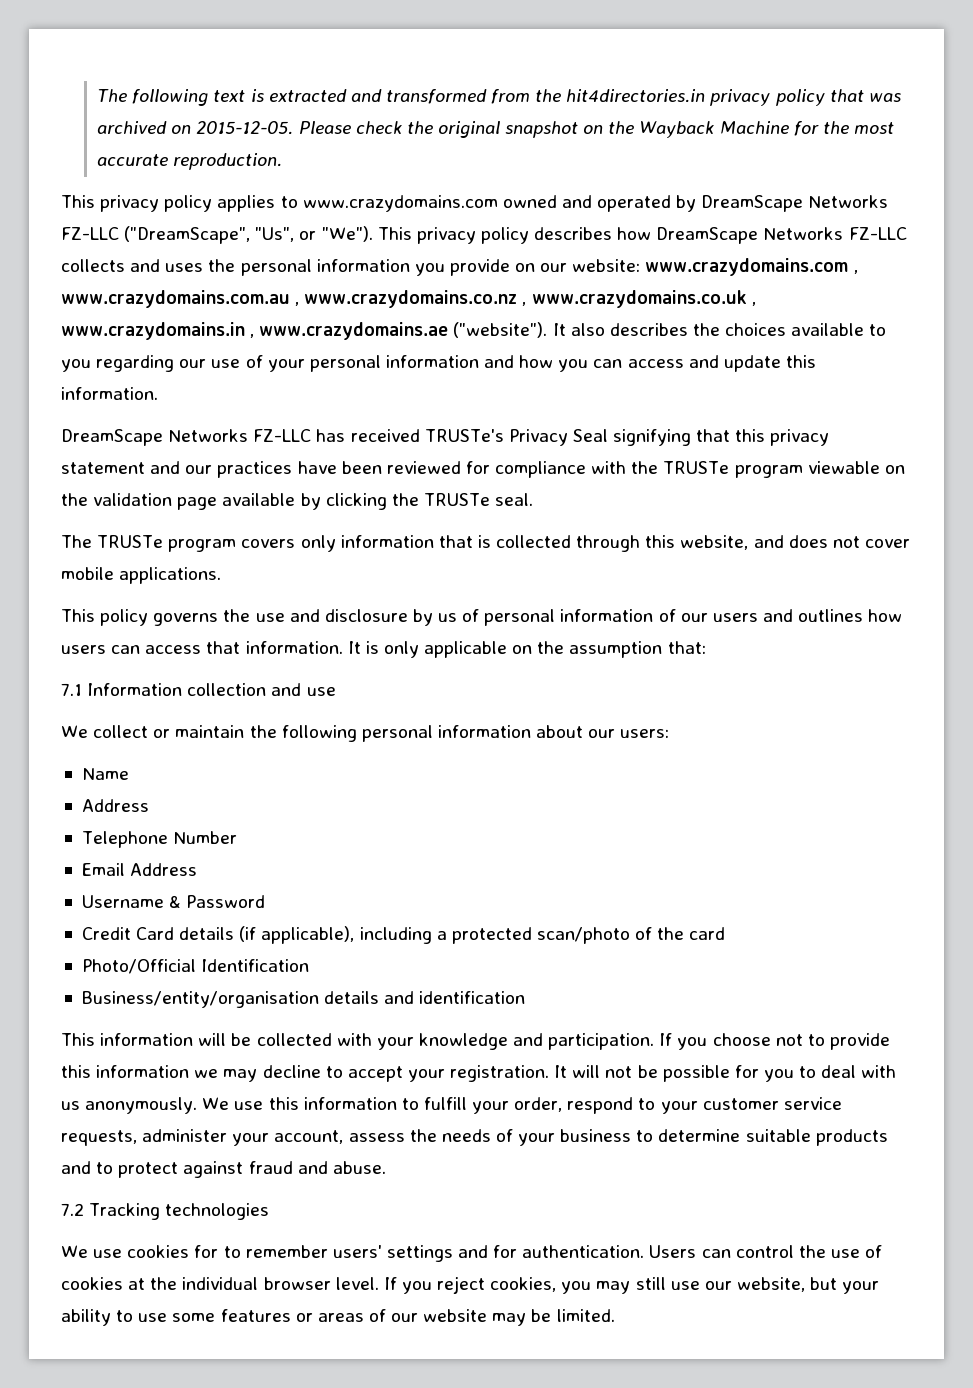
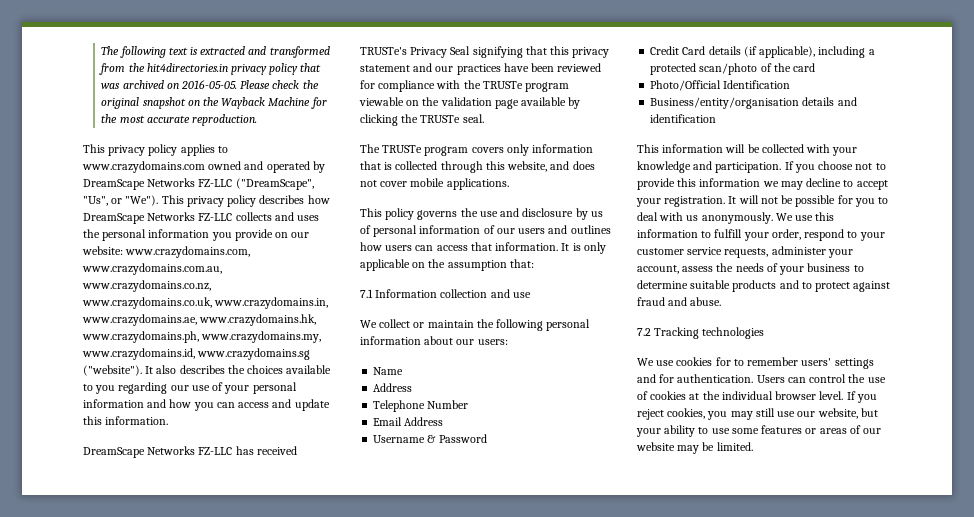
[196,121,294,135] 2015-12-05. -> [181,80,238,89] 2016-05-05.
[645,258,858,276] [61,290,756,308] [61,322,449,340] www.crazydomains.com , www.crazydomains.com.au , www.crazydomains.co.nz , www.crazydomains.co.uk , www.crazydomains.in , www.crazydomains.ae -> [125,246,251,258] [82,263,222,275] [82,280,211,292] [82,297,329,309] [82,314,317,326] [82,331,322,343] [82,348,311,360] www.crazydomains.com, www.crazydomains.com.au, www.crazydomains.co.nz, www.crazydomains.co.uk, www.crazydomains.in, www.crazydomains.ae, www.crazydomains.hk, www.crazydomains.ph, www.crazydomains.my, www.crazydomains.id, www.crazydomains.sg

